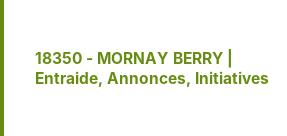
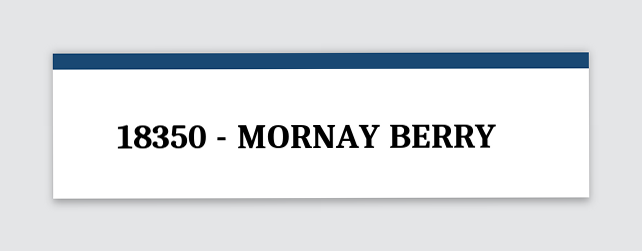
[226,49,233,68] [35,71,270,87] | Entraide, Annonces, Initiatives -> (497, 136) none

